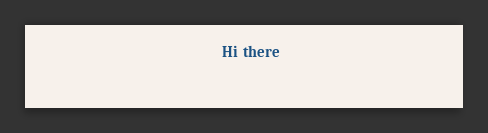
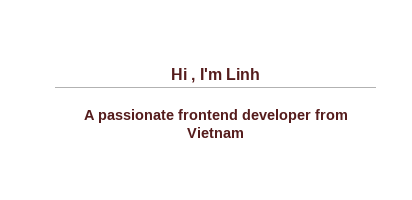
[242,45,280,57] there -> [191,68,260,83] [83,109,348,123] [187,127,244,138] , I'm Linh // A passionate frontend developer from Vietnam

